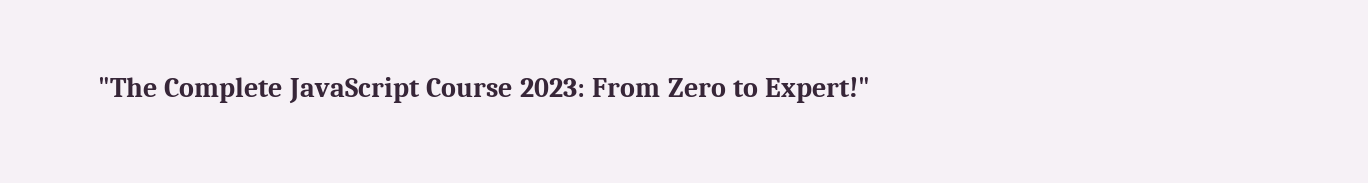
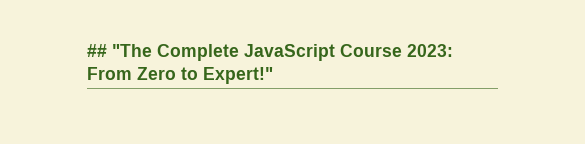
(98, 87) none -> [87,44,107,57] ##

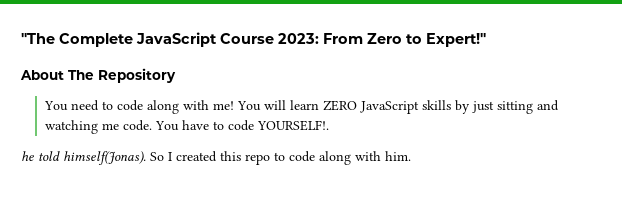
[87,44,107,57] ## -> (21, 38) none
(273, 75) none -> [20,68,176,83] [44,100,560,114] [45,120,330,134] [21,151,411,165] // About The Repository // You need to code along with me! You will learn ZERO JavaScript skills by just sitting and watching me code. You have to code YOURSELF!. // he told himself(Jonas). So I created this repo to code along with him.

